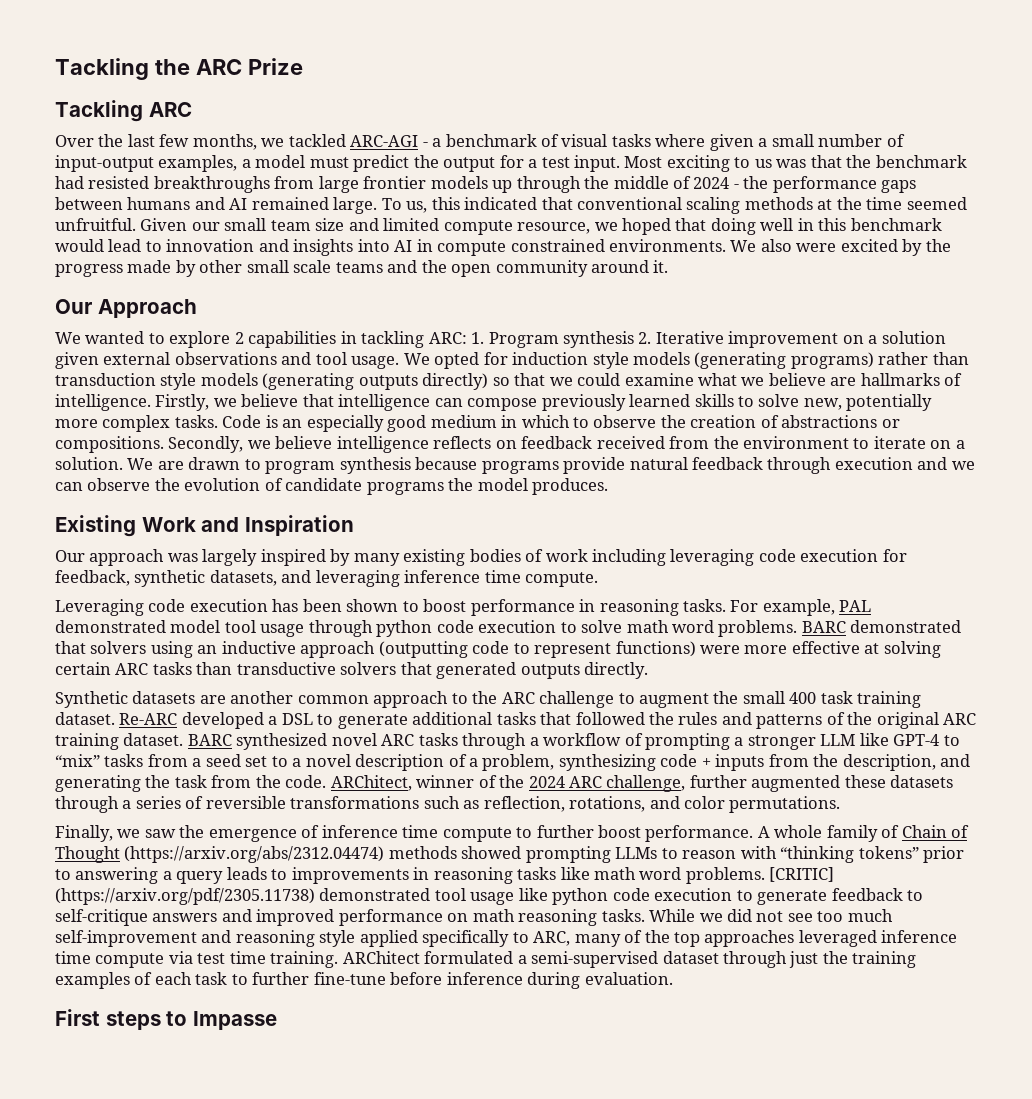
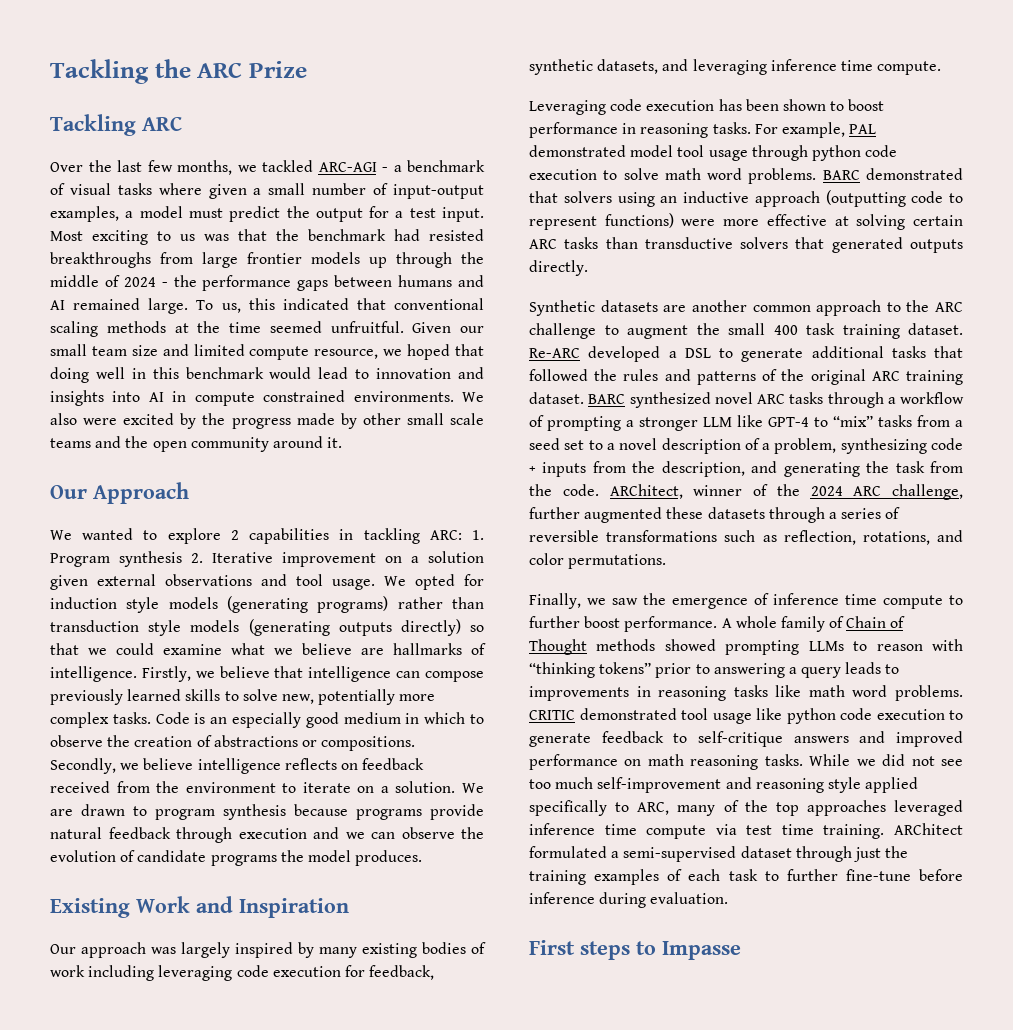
[124,846,385,863] (https://arxiv.org/abs/2312.04474) -> (587, 647) none
[769,867,835,882] [55,888,315,905] [CRITIC] (https://arxiv.org/pdf/2305.11738) -> [529,710,575,720] CRITIC

